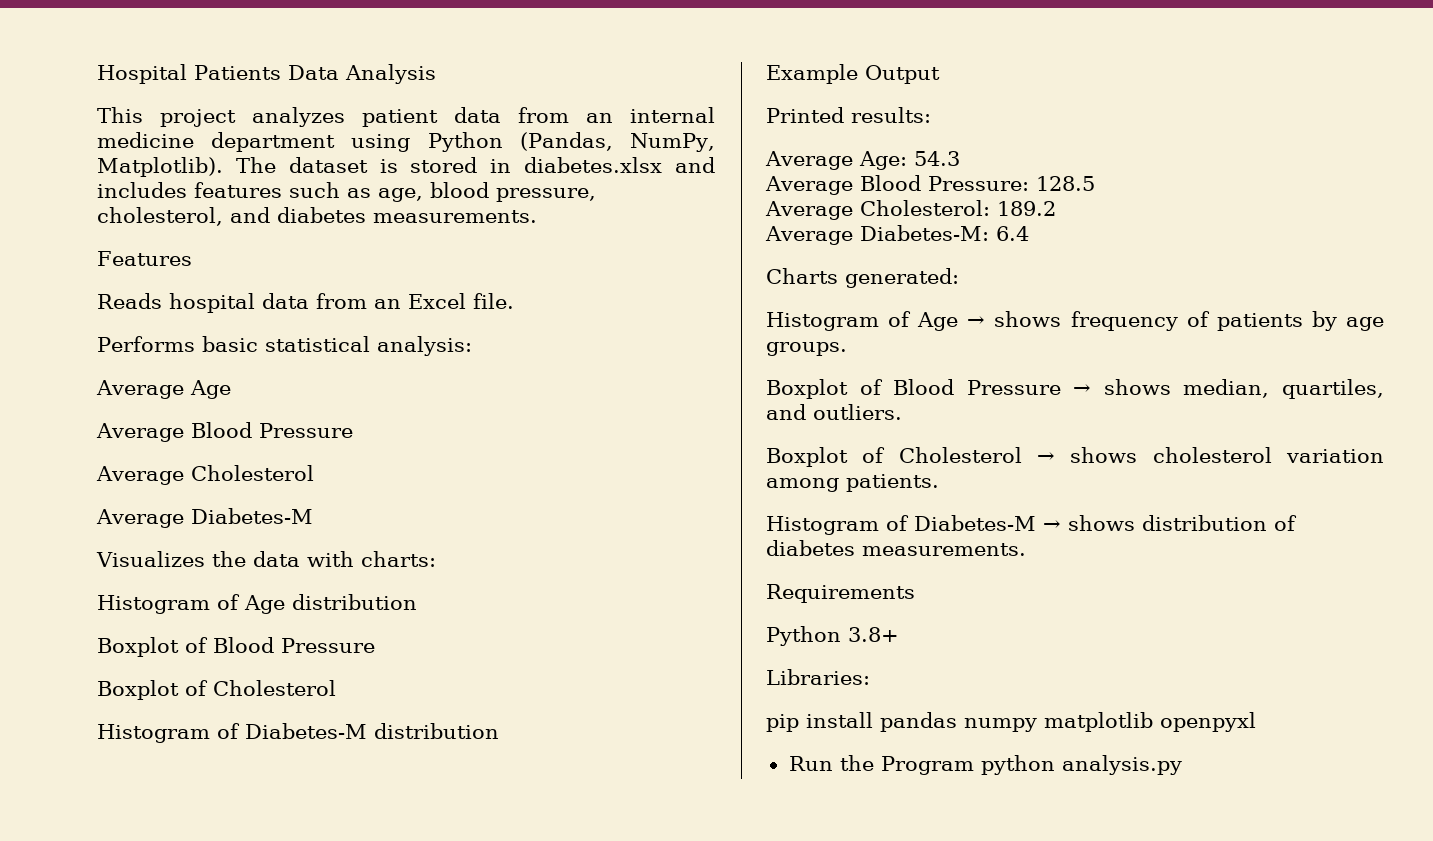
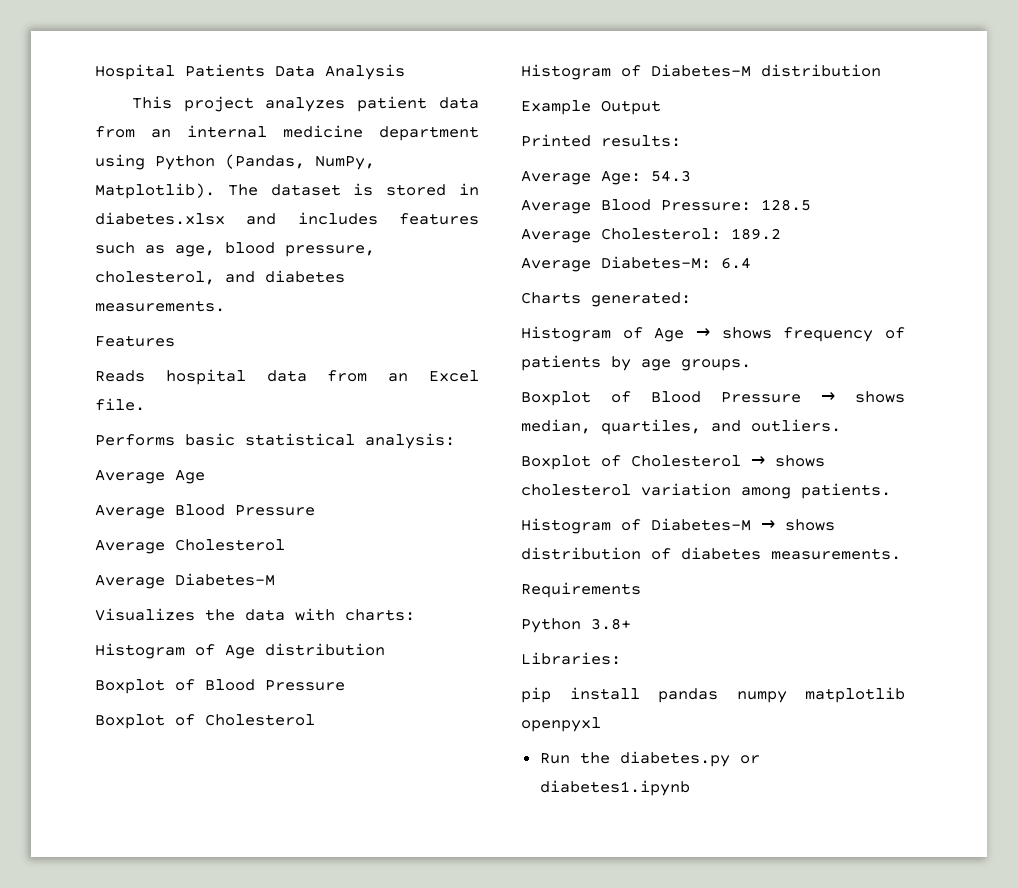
[880,755,1182,775] Program python analysis.py -> [619,751,760,767] [539,780,690,796] diabetes.py or diabetes1.ipynb

